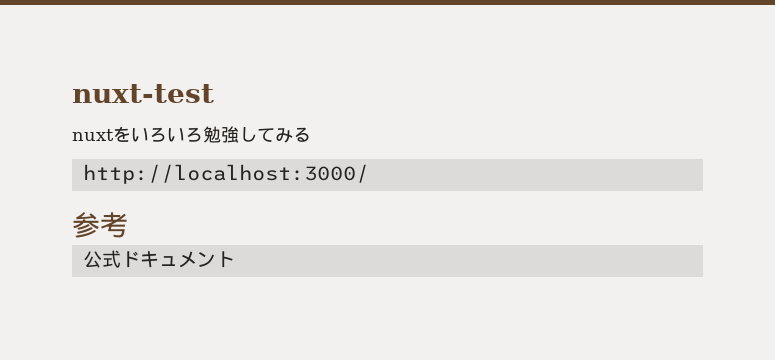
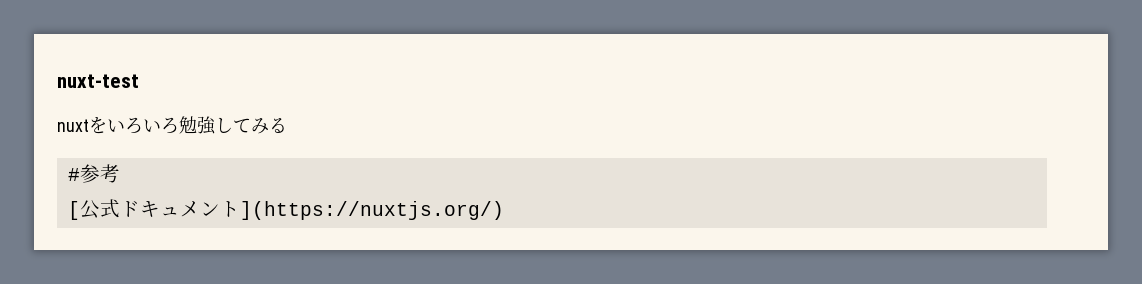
[82,164,369,184] http://localhost:3000/ // -> [67,168,80,181] #
(128, 225) none -> [67,201,80,220] [
(235, 259) none -> [239,201,504,220] ](https://nuxtjs.org/)

